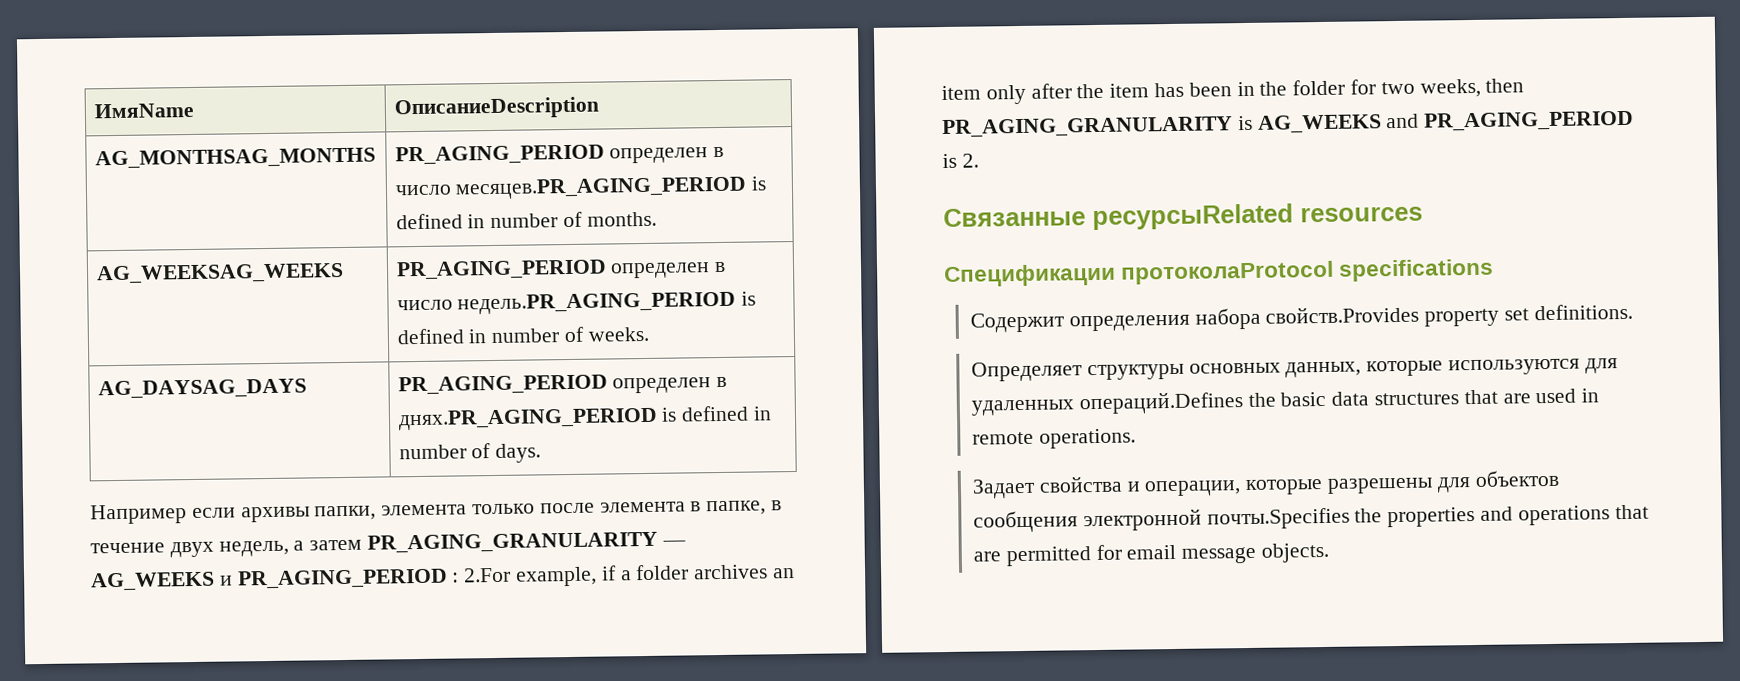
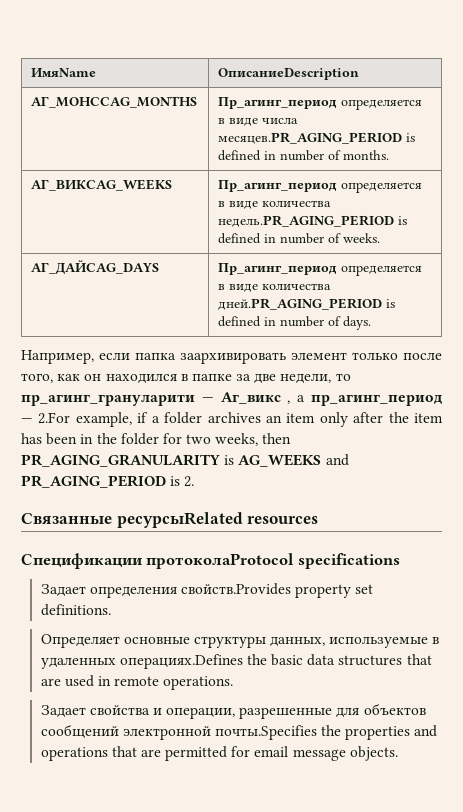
[94,147,376,170] [394,144,725,166] [394,184,452,196] AG_MONTHSAG_MONTHS | PR_AGING_PERIOD определен в число -> [31,96,198,108] [218,97,423,110] [218,118,299,126] АГ_МОНССAG_MONTHS | Пр_агинг_период определяется в виде числа
[95,262,344,285] [395,259,727,281] [396,299,453,311] AG_WEEKSAG_WEEKS | PR_AGING_PERIOD определен в число -> [31,179,173,191] [218,180,423,193] [218,200,332,209] АГ_ВИКСAG_WEEKS | Пр_агинг_период определяется в виде количества
[97,378,307,400] [397,374,728,396] [397,407,658,431] AG_DAYSAG_DAYS | PR_AGING_PERIOD определен в днях.PR_AGING_PERIOD -> [31,260,160,275] [218,263,423,276] [218,283,332,292] [218,298,383,310] АГ_ДАЙСAG_DAYS | Пр_агинг_период определяется в виде количества дней.PR_AGING_PERIOD
[90,500,783,525] [90,531,686,558] [91,568,460,592] Например если архивы папки, элемента только после элемента в папке, в течение двух недель, а затем PR_AGING_GRANULARITY — AG_WEEKS и PR_AGING_PERIOD : -> [21,350,442,364] [21,373,351,384] [21,392,443,406] [21,418,33,423] Например, если папка заархивировать элемент только после того, как он находился в папке за две недели, то пр_агинг_грануларити — Аг_викс , а пр_агинг_период —
[969,307,1261,333] Содержит определения набора -> [40,584,177,598] Задает определения
[1086,358,1618,381] [970,391,1243,416] структуры основных данных, которые используются для удаленных операций.Defines -> [123,636,440,648] [40,654,243,669] основные структуры данных, используемые в удаленных операциях.Defines
[1245,477,1433,496] которые разрешены -> [239,707,333,719] разрешенные
[972,510,1078,533] сообщения -> [40,724,119,739] сообщений

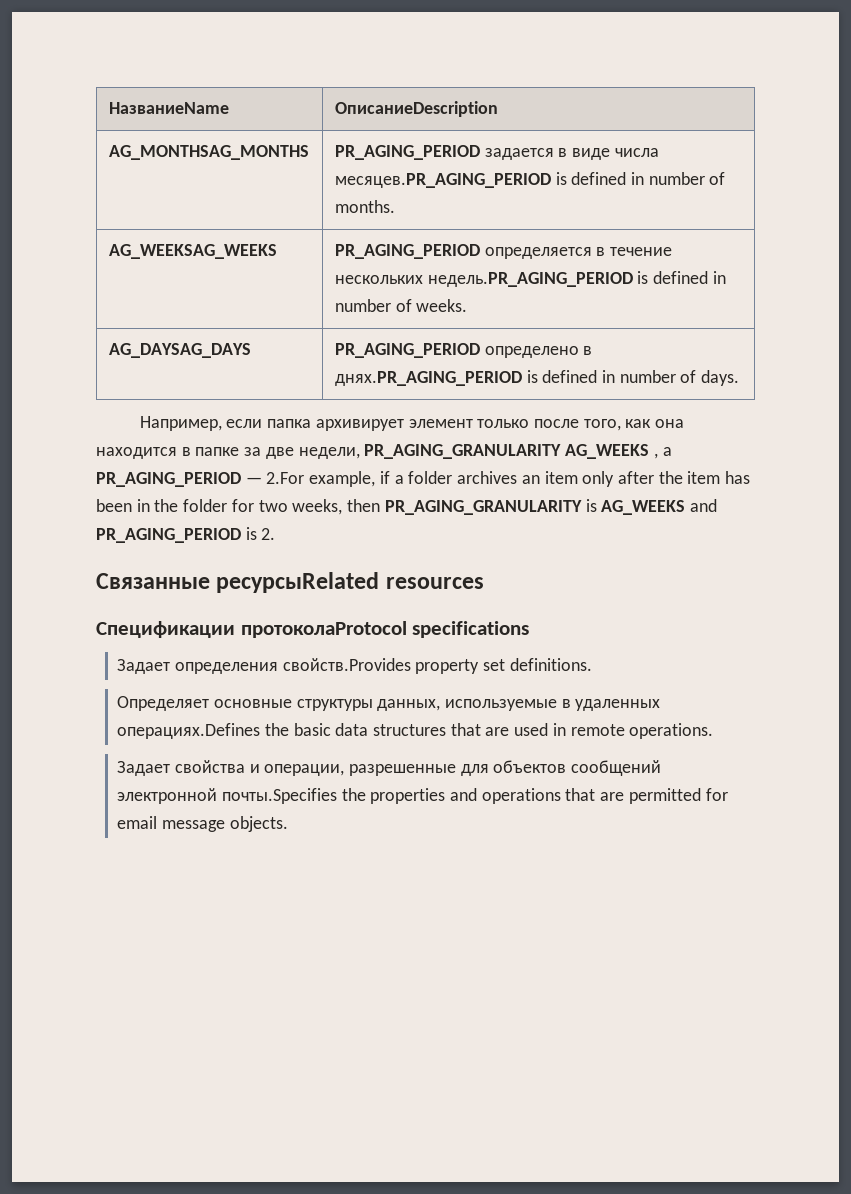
[31,68,97,77] ИмяName -> [108,102,229,114] НазваниеName
[31,96,198,108] [218,97,423,110] АГ_МОНССAG_MONTHS | Пр_агинг_период определяется -> [108,145,309,160] [334,145,554,160] AG_MONTHSAG_MONTHS | PR_AGING_PERIOD задается
[31,179,173,191] [218,180,423,193] [218,200,332,209] АГ_ВИКСAG_WEEKS | Пр_агинг_период определяется в виде количества -> [108,244,277,259] [334,244,673,259] [334,275,423,284] AG_WEEKSAG_WEEKS | PR_AGING_PERIOD определяется в течение нескольких
[31,260,160,275] [218,263,423,276] [218,283,332,292] [218,298,383,310] АГ_ДАЙСAG_DAYS | Пр_агинг_период определяется в виде количества дней.PR_AGING_PERIOD -> [108,343,251,358] [334,343,593,358] [334,371,522,386] AG_DAYSAG_DAYS | PR_AGING_PERIOD определено в днях.PR_AGING_PERIOD
[180,352,286,364] заархивировать -> [315,419,404,431] архивирует
[84,374,177,384] он находился -> [655,419,685,428] [96,447,177,459] она находится
[335,373,351,381] [21,392,281,406] то пр_агинг_грануларити — Аг_викс -> [364,444,650,459] PR_AGING_GRANULARITY AG_WEEKS
[311,394,443,406] пр_агинг_период -> [96,472,241,487] PR_AGING_PERIOD

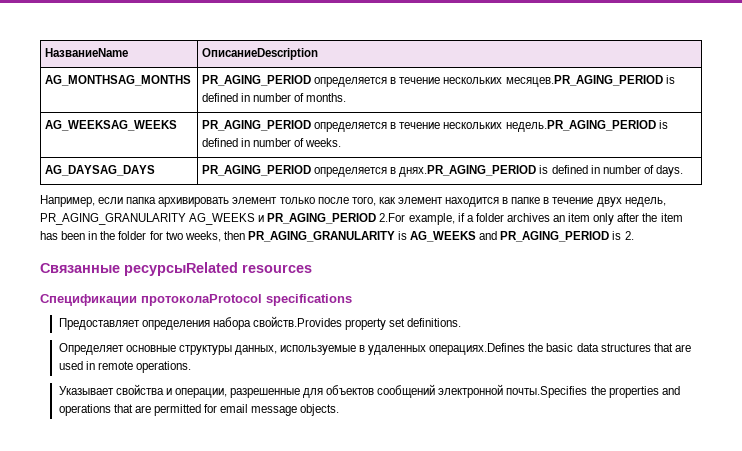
[484,148,659,160] задается в виде числа -> [314,77,503,87] определяется в течение нескольких
[484,346,579,358] определено -> [314,167,388,177] определяется
[315,419,404,431] архивирует -> [158,197,230,207] архивировать
[655,419,685,428] она -> [397,197,443,204] элемент
[244,444,672,459] [96,472,262,487] за две недели, PR_AGING_GRANULARITY AG_WEEKS , а PR_AGING_PERIOD — -> [543,197,666,207] [40,213,377,225] в течение двух недель, PR_AGING_GRANULARITY AG_WEEKS и PR_AGING_PERIOD
[117,659,278,674] Задает определения -> [58,317,251,330] Предоставляет определения набора
[117,761,171,776] Задает -> [58,386,114,395] Указывает

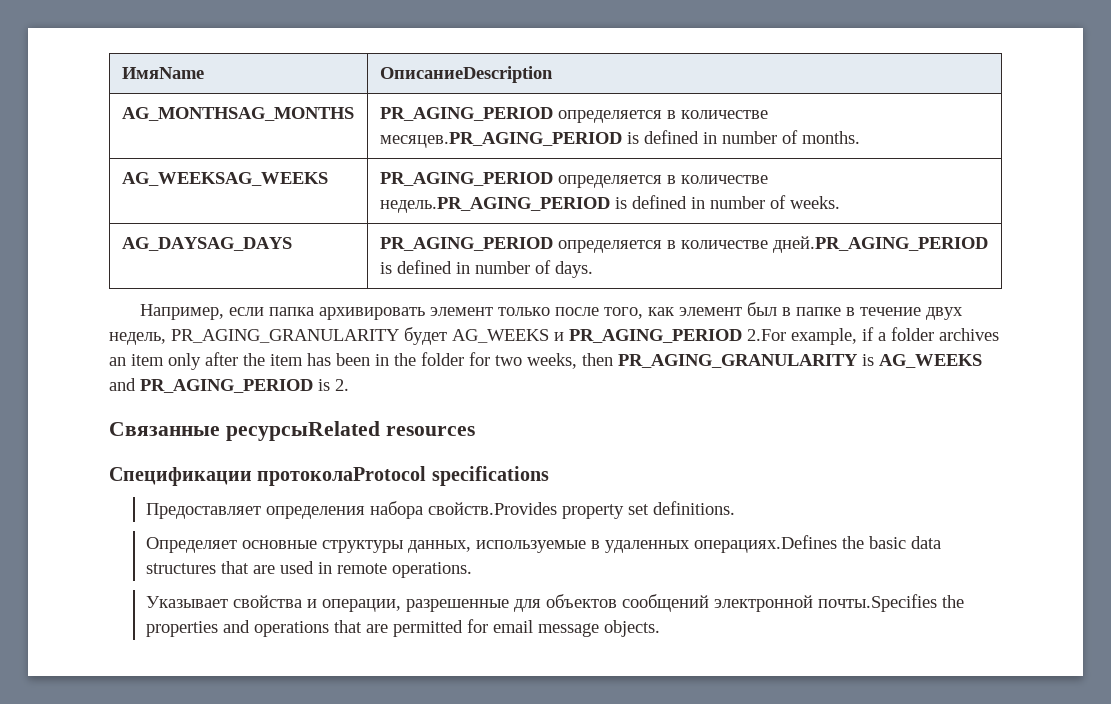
[45,48,129,57] НазваниеName -> [121,67,204,79] ИмяName
[399,77,503,84] течение нескольких -> [680,110,768,119] количестве
[399,122,503,129] течение нескольких -> [680,175,768,184] количестве
[399,165,537,177] днях.PR_AGING_PERIOD -> [680,236,988,253] количестве дней.PR_AGING_PERIOD
[445,197,500,207] находится -> [747,302,778,316] был
(186, 219) none -> [404,327,447,345] будет

